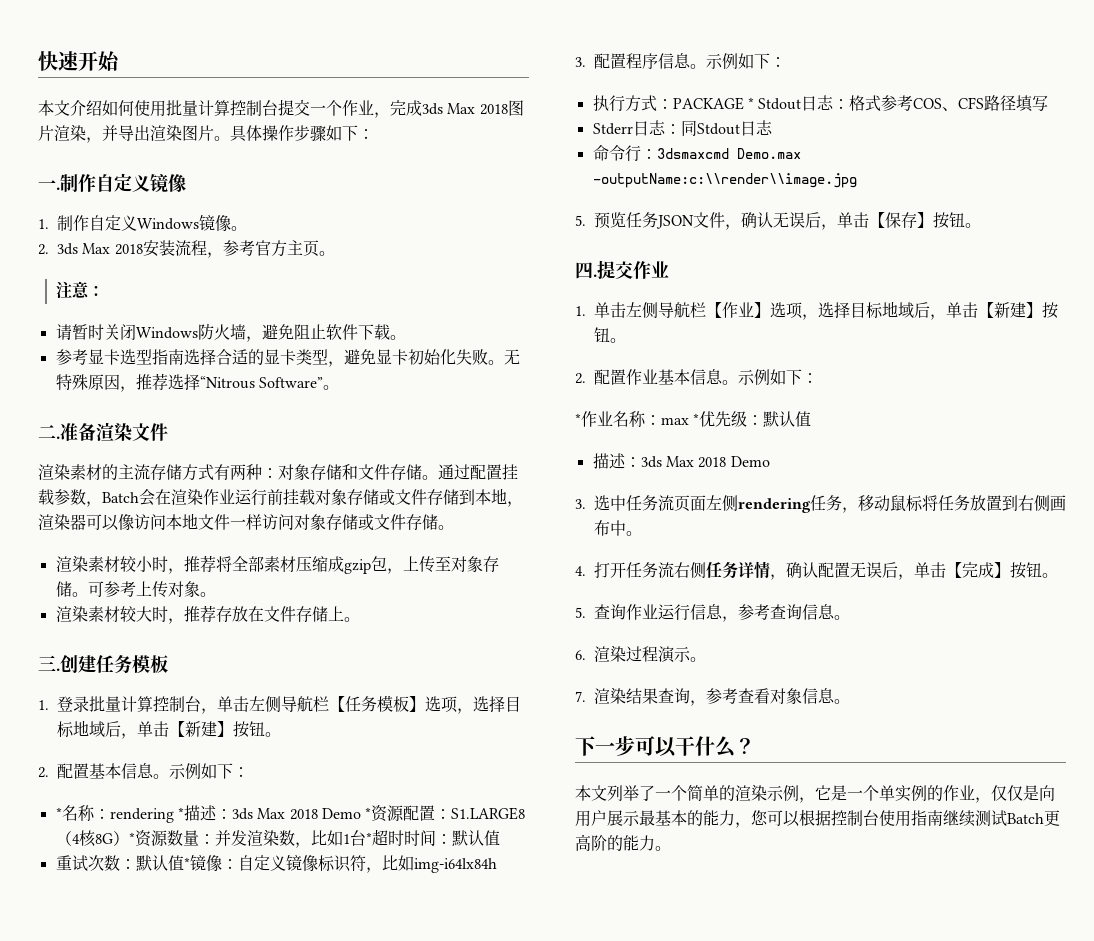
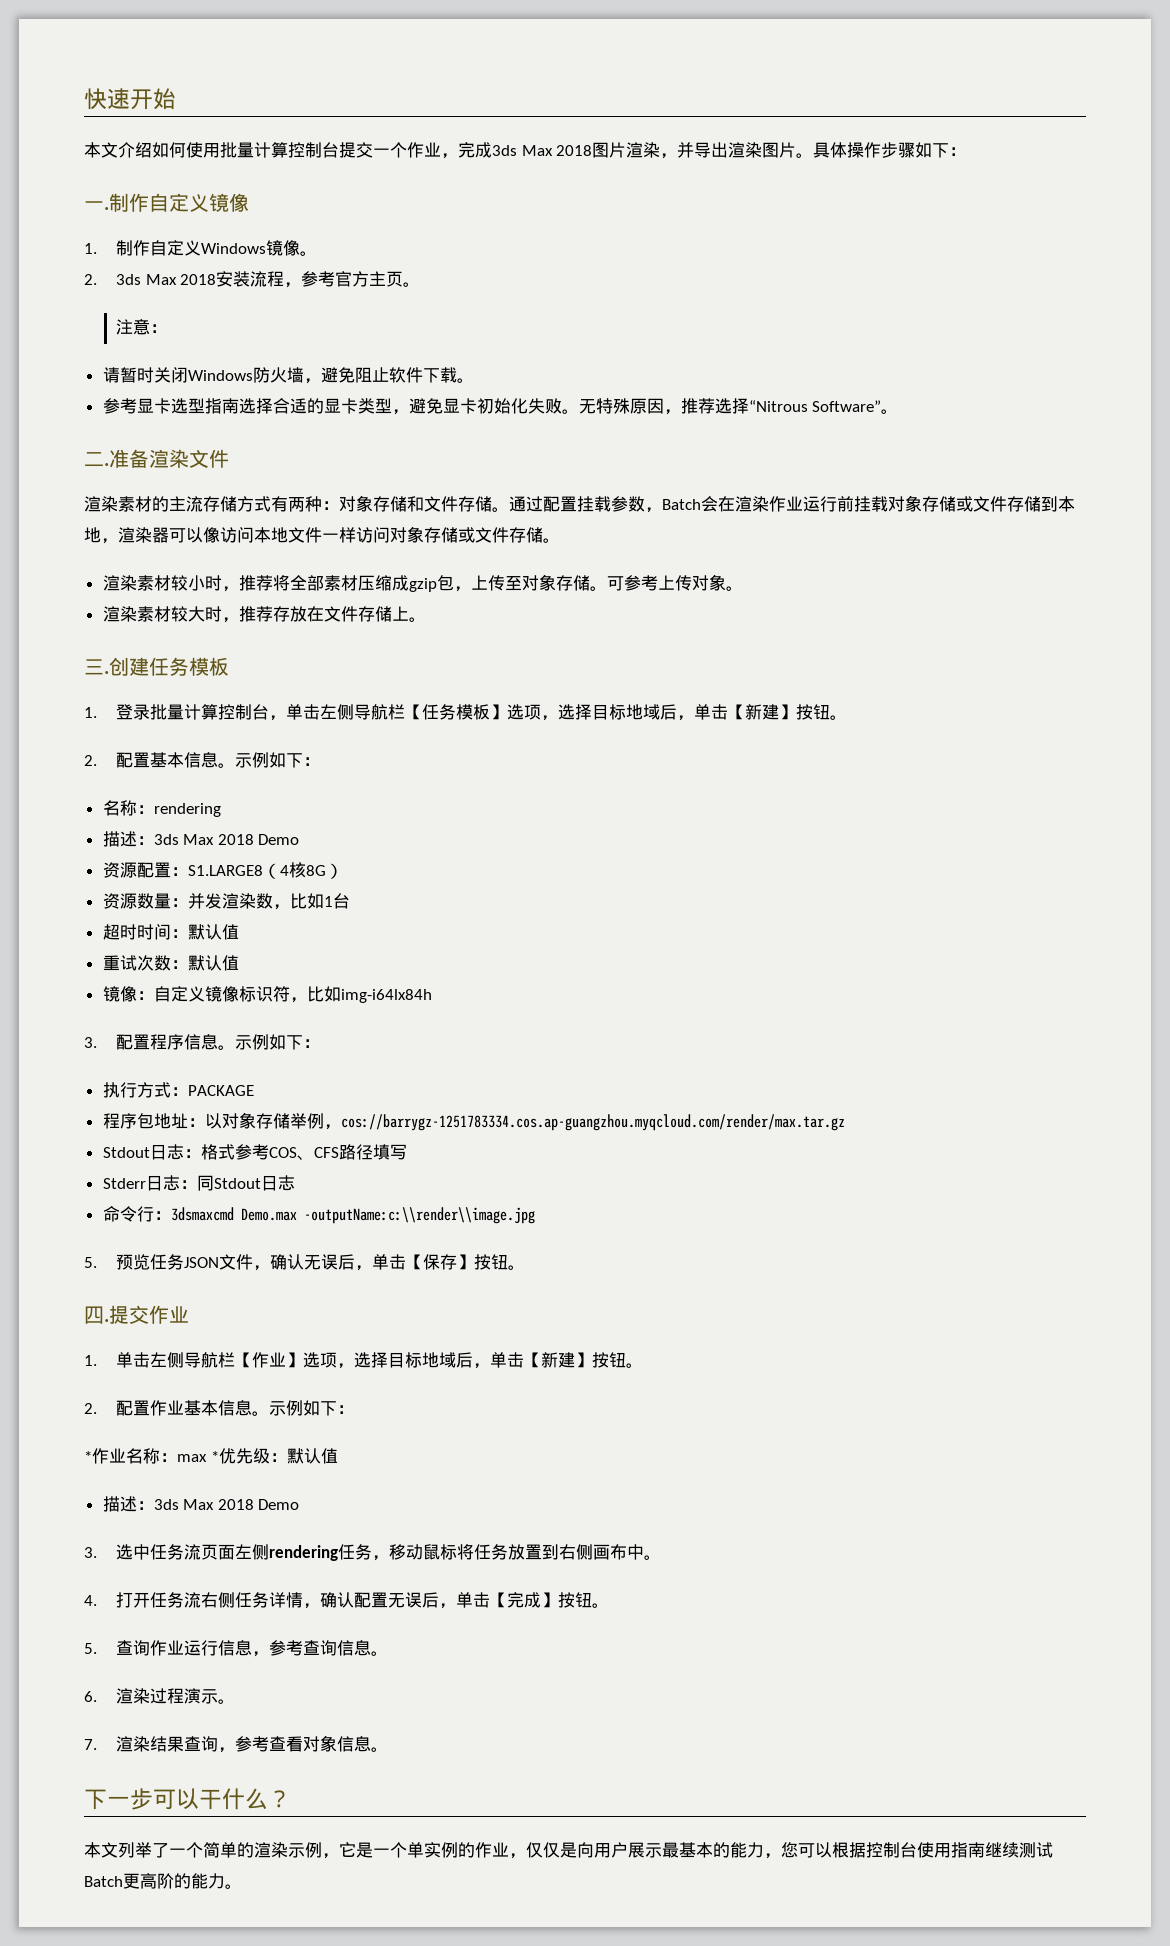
[55,807,62,819] * -> (321, 761) none
[177,805,372,821] *描述：3ds Max 2018 Demo * -> [102,831,300,847] // 描述：3ds Max 2018 Demo //
[128,832,135,844] * -> (343, 871) //
[365,832,372,844] * -> (350, 901) //
[183,857,190,869] * -> (239, 963) //
[747,97,754,109] * -> [102,1112,845,1131] // 程序包地址：以对象存储举例，cos://barrygz-1251783334.cos.ap-guangzhou.myqcloud.com/render/max.tar.gz //

